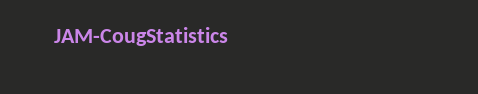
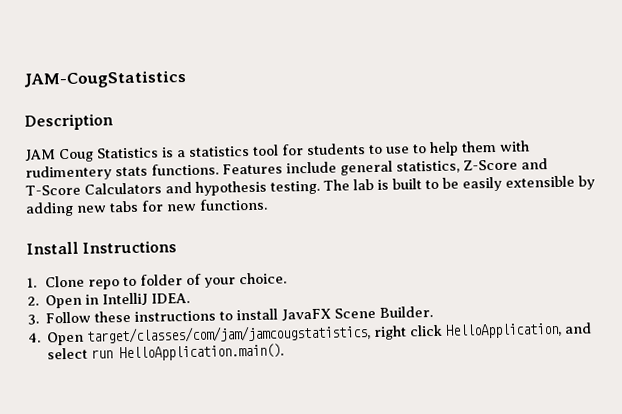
(228, 36) none -> [24,113,114,131] [25,140,530,163] [25,158,548,181] [25,175,595,196] [25,198,268,217] [26,240,178,255] [27,272,288,290] [27,292,191,309] [27,306,434,325] [28,322,593,346] [47,343,285,362] // Description // JAM Coug Statistics is a statistics tool for students to use to help them with rudimentery stats functions. Features include general statistics, Z-Score and T-Score Calculators and hypothesis testing. The lab is built to be easily extensible by adding new tabs for new functions. // Install Instructions // 1. Clone repo to folder of your choice. // 2. Open in IntelliJ IDEA. // 3. Follow these instructions to install JavaFX Scene Builder. // 4. Open target/classes/com/jam/jamcougstatistics, right click HelloApplication, and select run HelloApplication.main().

